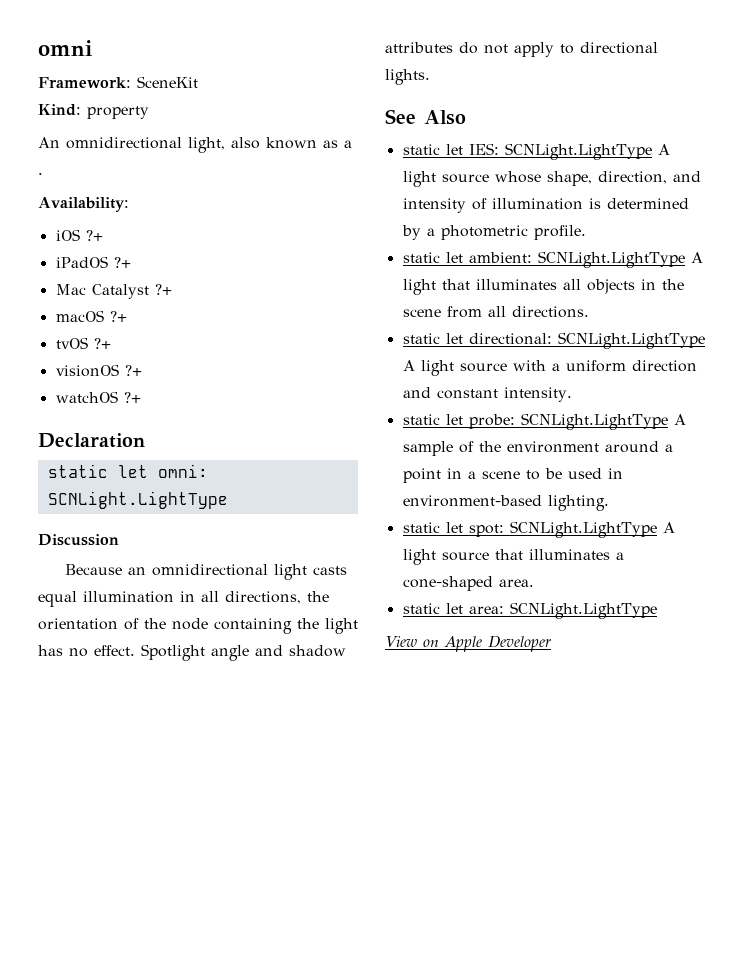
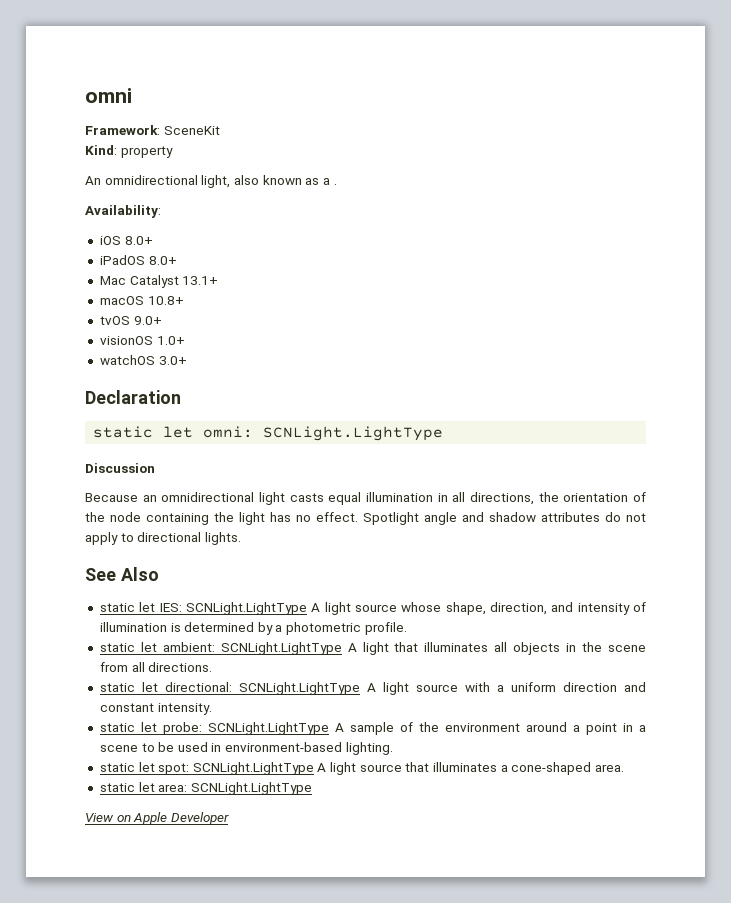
[85,230,103,241] ?+ -> [124,236,153,245] 8.0+
[113,257,131,268] ?+ -> [148,256,177,265] 8.0+
[154,284,172,295] ?+ -> [182,276,219,285] 13.1+
[109,311,127,322] ?+ -> [147,296,184,305] 10.8+
[93,338,111,349] ?+ -> [133,316,162,325] 9.0+
[124,365,142,376] ?+ -> [156,336,185,345] 1.0+
[123,392,141,403] ?+ -> [158,356,187,365] 3.0+

